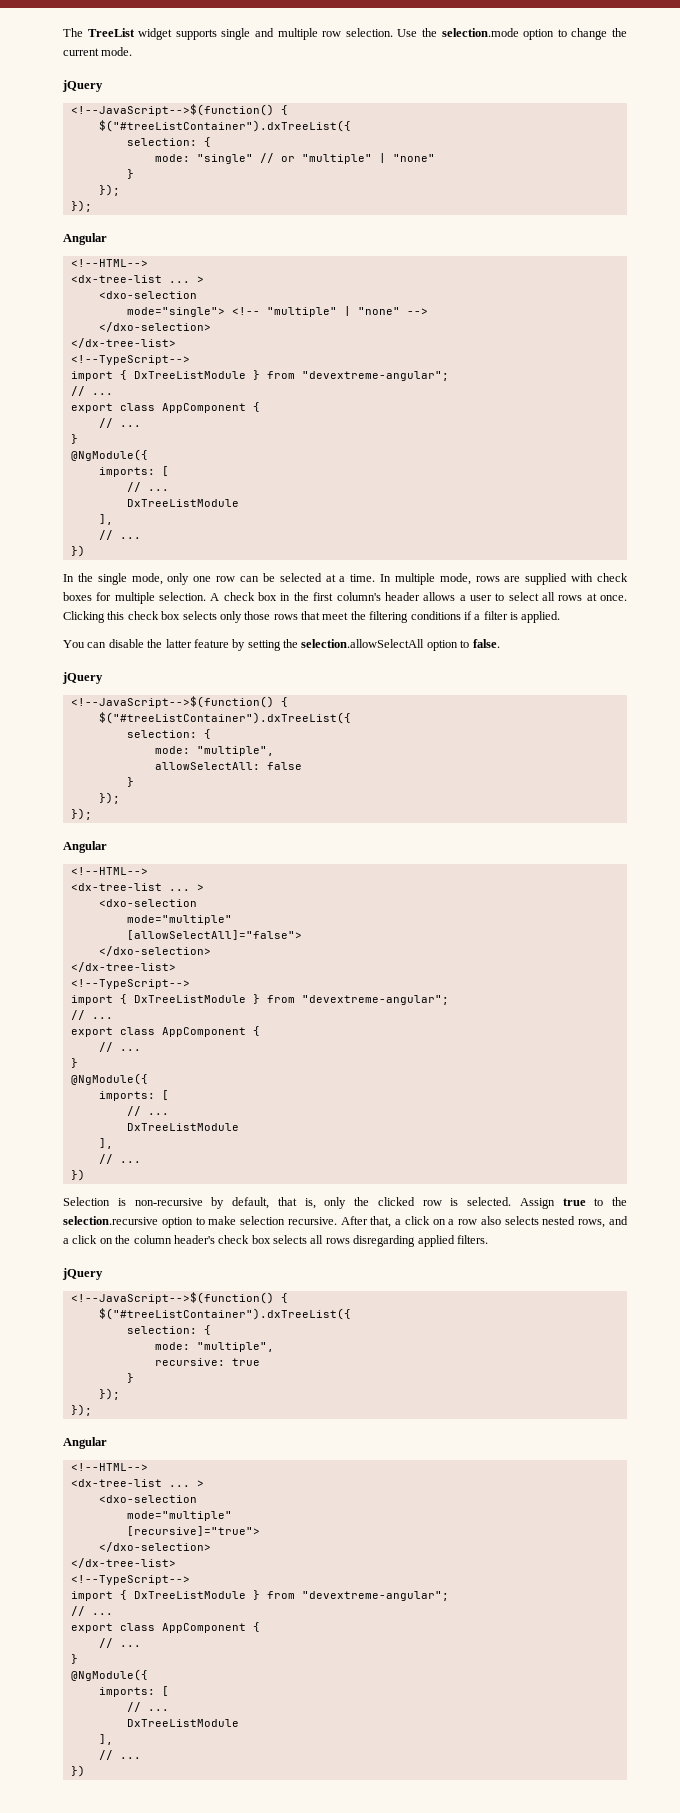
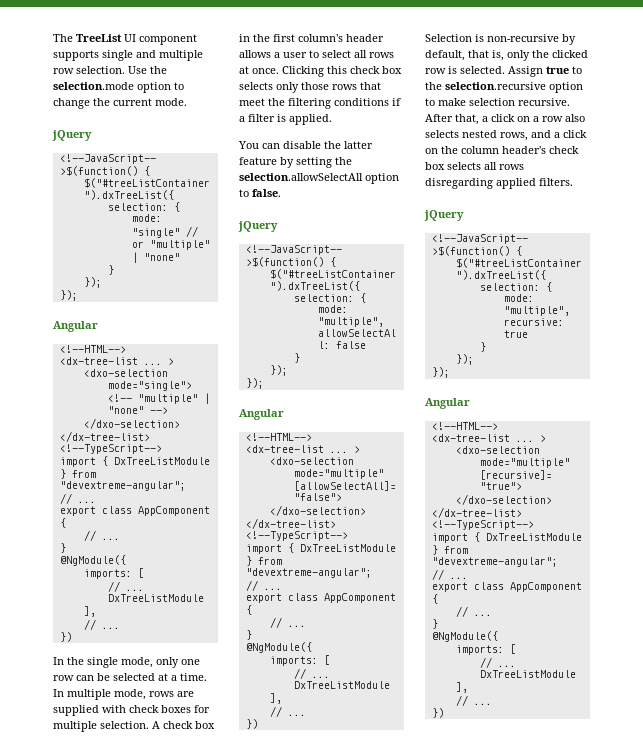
[138,28,173,40] widget -> [124,34,197,45] UI component

